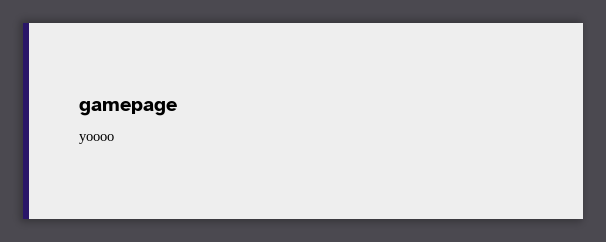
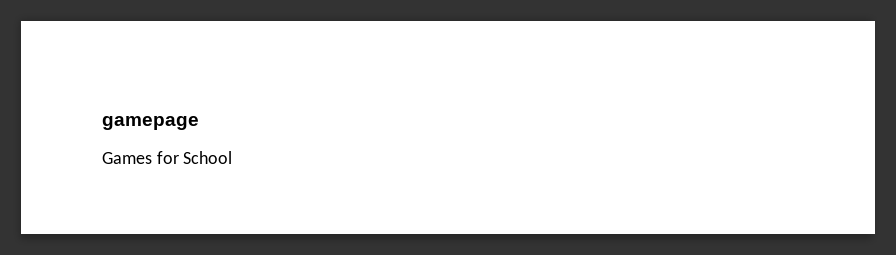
[79,134,114,144] yoooo -> [102,151,233,164] Games for School

